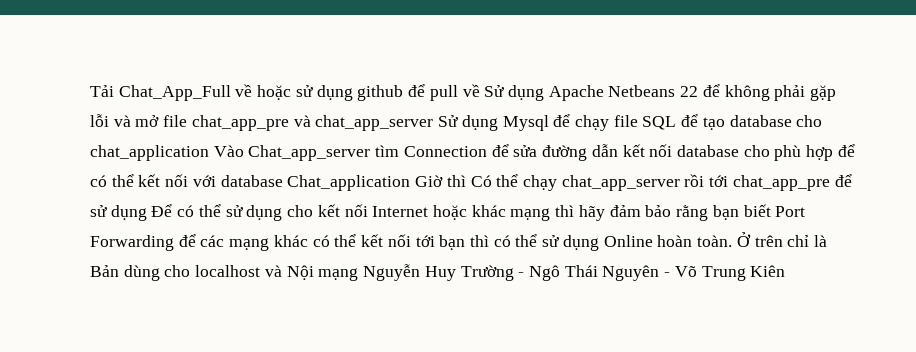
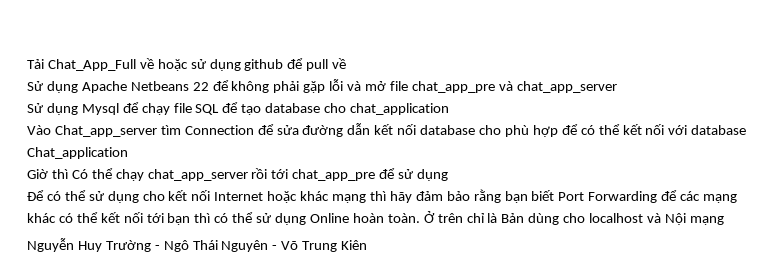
(480, 90) none -> (347, 63) //
(434, 123) none -> (617, 87) //
(209, 153) none -> (450, 109) //
(411, 183) none -> (128, 153) //
(147, 213) none -> (449, 175) //
(359, 274) none -> (724, 220) //

